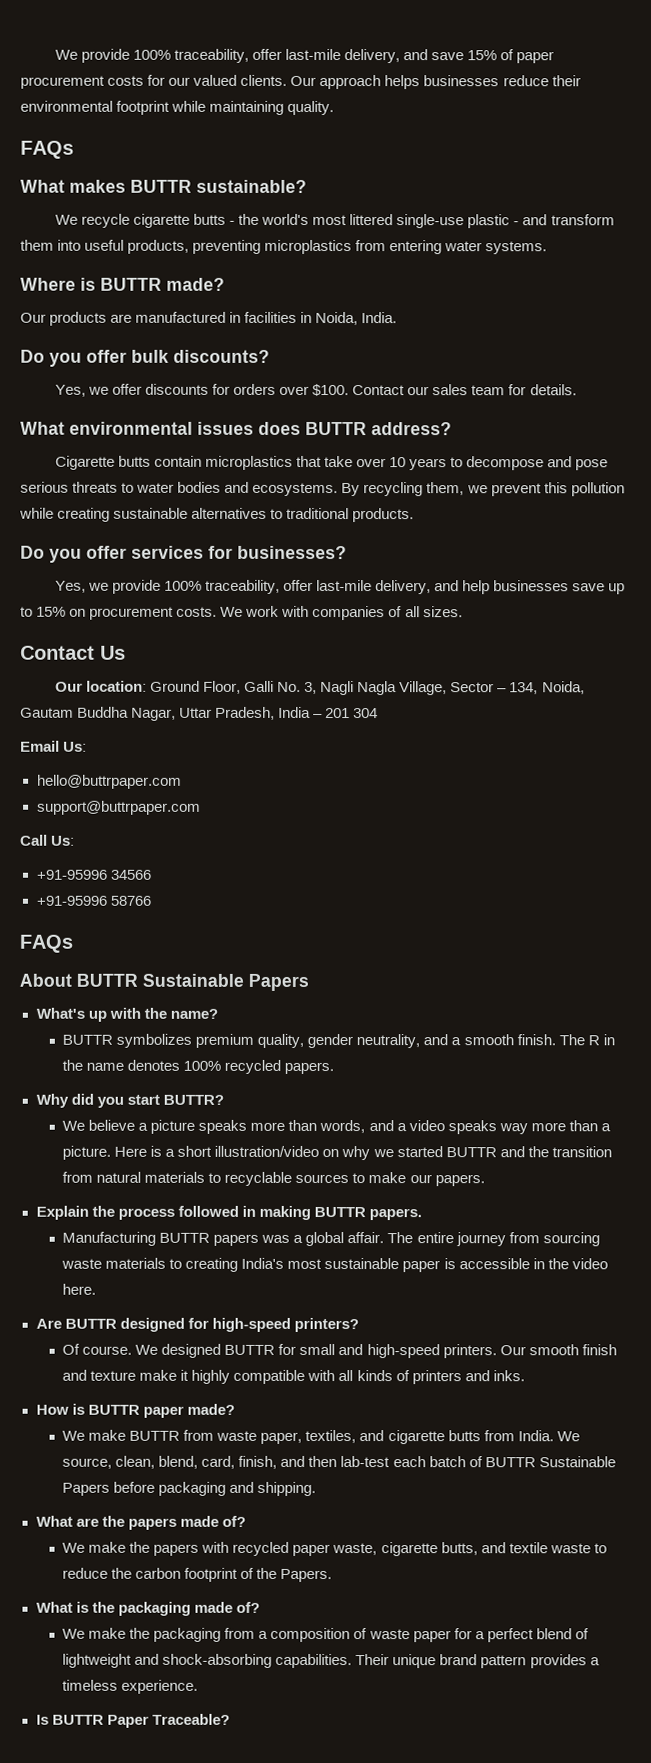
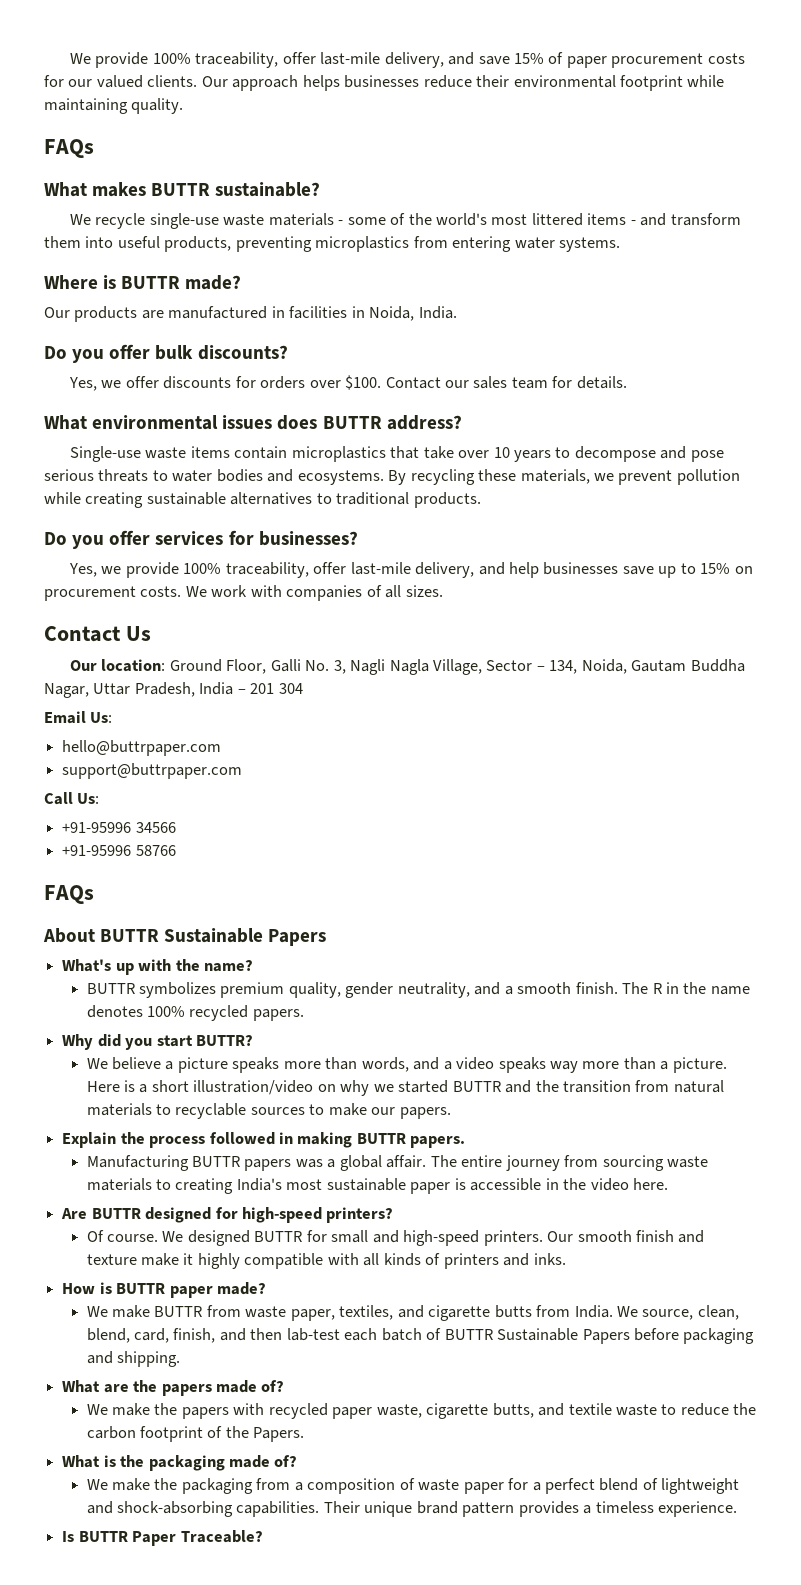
[132,213,236,228] cigarette butts - -> [149,213,406,229] single-use waste materials - some of
[396,214,511,229] single-use plastic -> [587,213,627,225] items
[54,455,151,470] Cigarette butts -> [69,446,230,462] Single-use waste items
[426,482,465,496] them, -> [478,469,590,484] these materials,
[543,482,568,494] this -> (673, 477) none

